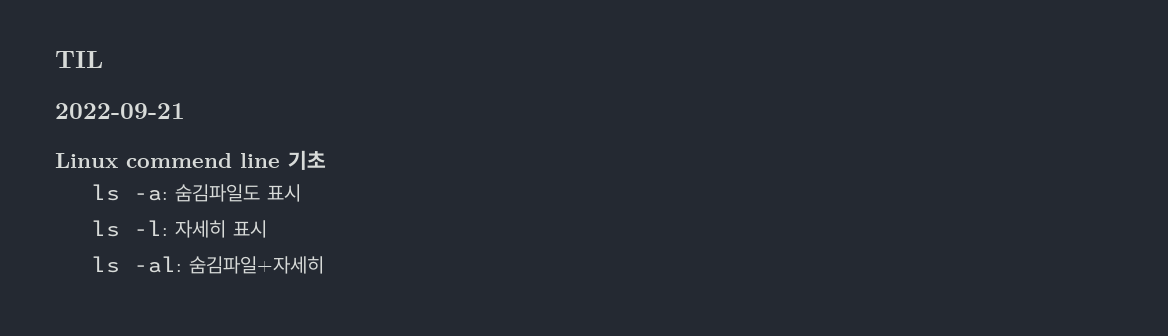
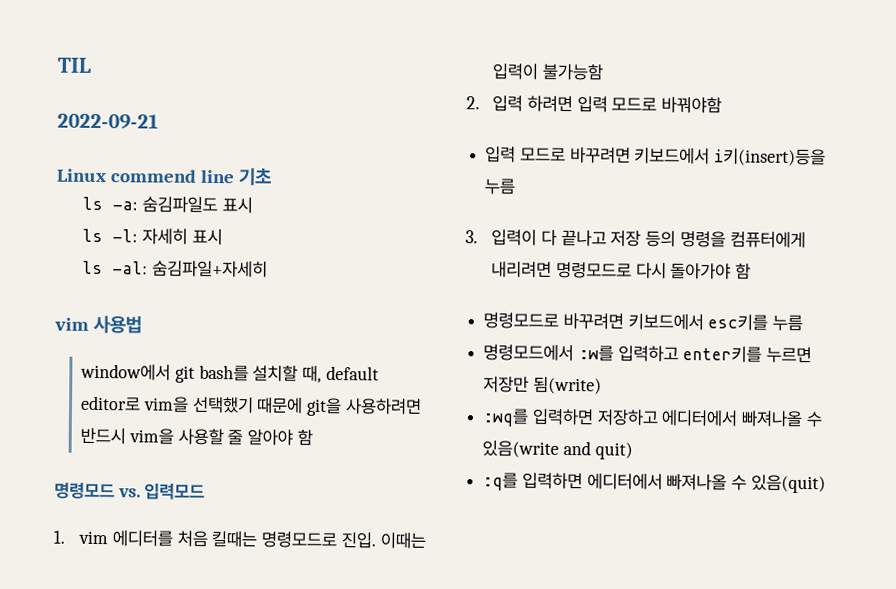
(324, 265) none -> [54,314,143,334] [80,363,379,383] [80,395,422,417] [80,427,313,446] [54,482,206,500] [53,530,426,549] [492,63,603,81] [466,95,723,114] [485,146,827,167] [484,178,516,195] [465,229,806,249] [491,261,752,280] [483,312,804,332] [483,344,813,364] [483,376,602,395] [482,408,823,428] [482,440,633,460] [482,472,826,494] // vim 사용법 // window에서 git bash를 설치할 때, default editor로 vim을 선택했기 때문에 git을 사용하려면 반드시 vim을 사용할 줄 알아야 함 // 명령모드 vs. 입력모드 // 1. vim 에디터를 처음 킬때는 명령모드로 진입. 이때는 입력이 불가능함 // 2. 입력 하려면 입력 모드로 바꿔야함 // 입력 모드로 바꾸려면 키보드에서 i키(insert)등을 누름 // 3. 입력이 다 끝나고 저장 등의 명령을 컴퓨터에게 내리려면 명령모드로 다시 돌아가야 함 // 명령모드로 바꾸려면 키보드에서 esc키를 누름 // 명령모드에서 :w를 입력하고 enter키를 누르면 저장만 됨(write) // :wq를 입력하면 저장하고 에디터에서 빠져나올 수 있음(write and quit) // :q를 입력하면 에디터에서 빠져나올 수 있음(quit)

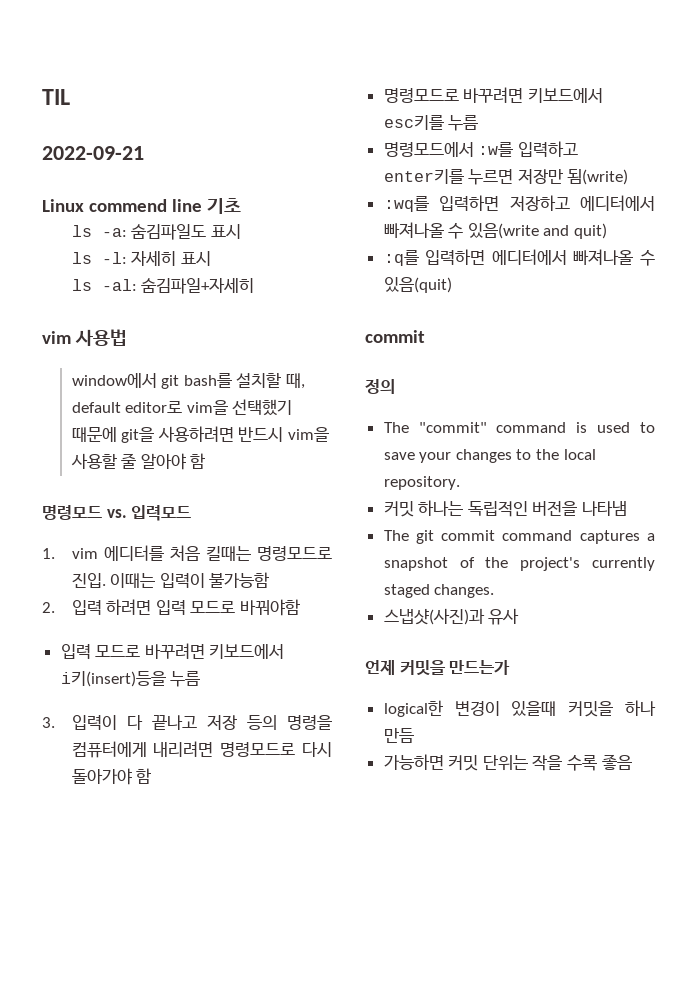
(826, 484) none -> [365,330,425,343] [365,379,395,394] [383,422,655,433] [383,449,596,463] [383,476,460,490] [383,500,628,517] [383,530,655,544] [383,557,655,571] [383,584,495,598] [383,608,520,625] [365,660,511,676] [383,700,656,717] [383,728,414,743] [383,754,632,771] // commit // 정의 // The "commit" command is used to save your changes to the local repository. // 커밋 하나는 독립적인 버전을 나타냄 // The git commit command captures a snapshot of the project's currently staged changes. // 스냅샷(사진)과 유사 // 언제 커밋을 만드는가 // logical한 변경이 있을때 커밋을 하나 만듬 // 가능하면 커밋 단위는 작을 수록 좋음

